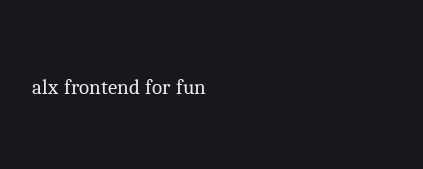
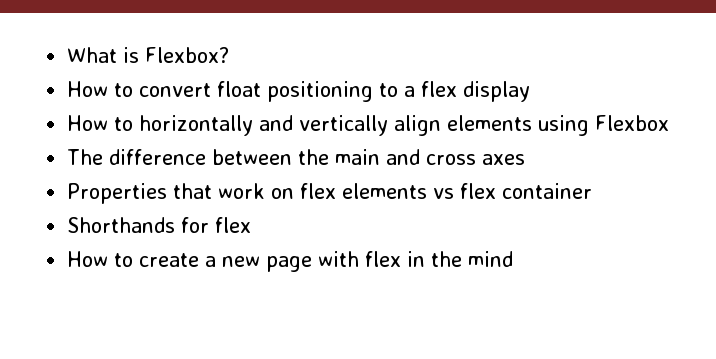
[32,79,206,94] alx frontend for fun -> [67,47,230,63] [67,81,531,102] [67,115,670,136] [67,149,526,165] [67,183,593,204] [67,217,252,233] [67,251,514,272] What is Flexbox? // How to convert float positioning to a flex display // How to horizontally and vertically align elements using Flexbox // The difference between the main and cross axes // Properties that work on flex elements vs flex container // Shorthands for flex // How to create a new page with flex in the mind

